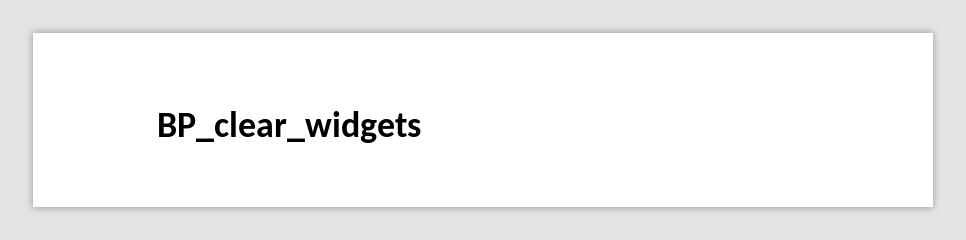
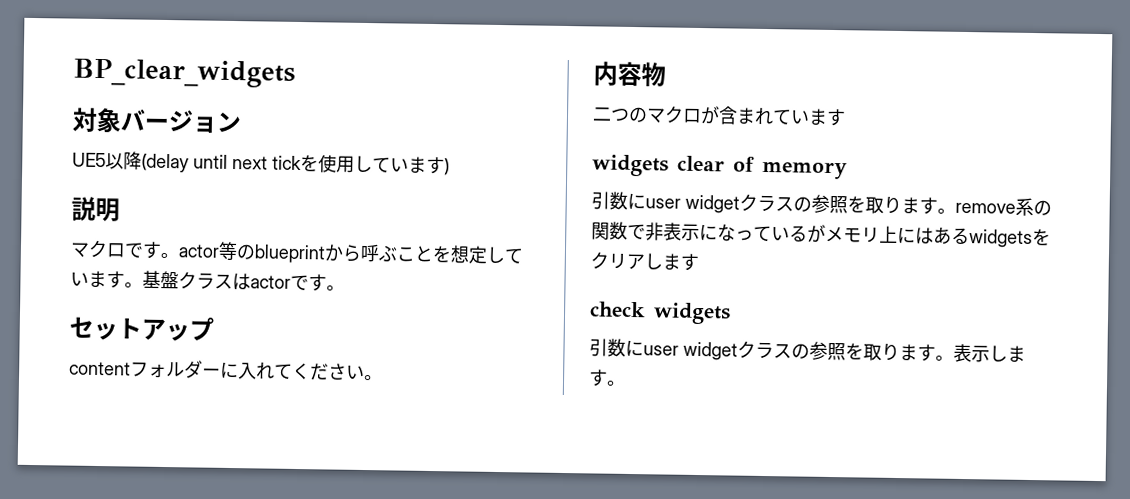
(421, 127) none -> [72,107,242,134] [72,151,450,176] [71,196,120,222] [70,239,524,264] [70,270,345,292] [69,316,214,342] [69,360,383,381] [593,61,666,87] [592,105,846,127] [592,154,848,180] [591,191,1052,217] [591,221,1051,249] [590,251,699,272] [589,301,731,325] [589,338,1026,363] [588,369,626,387] // 対象バージョン // UE5以降(delay until next tickを使用しています) // 説明 // マクロです。actor等のblueprintから呼ぶことを想定しています。基盤クラスはactorです。 // セットアップ // contentフォルダーに入れてください。 // 内容物 // 二つのマクロが含まれています // widgets clear of memory // 引数にuser widgetクラスの参照を取ります。remove系の関数で非表示になっているがメモリ上にはあるwidgetsをクリアします // check widgets // 引数にuser widgetクラスの参照を取ります。表示します。

